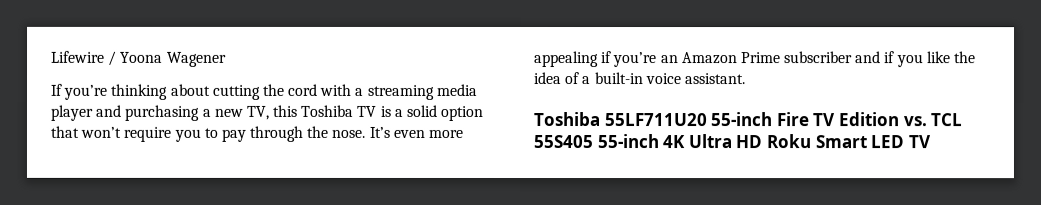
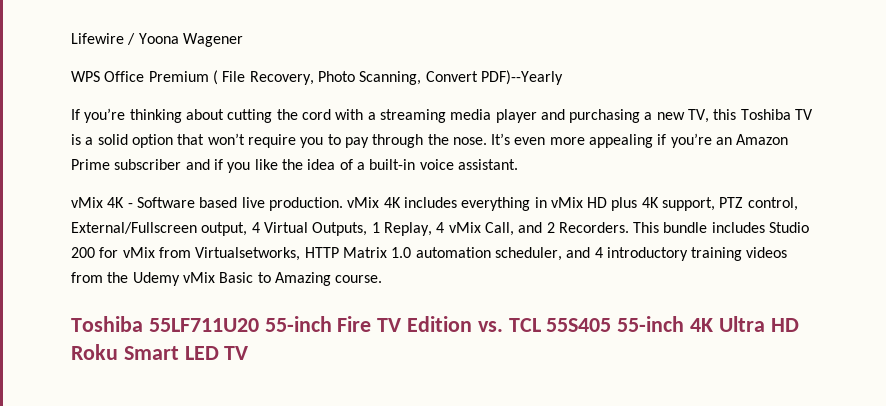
(227, 59) none -> [71,70,563,85] // WPS Office Premium ( File Recovery, Photo Scanning, Convert PDF)--Yearly
(746, 79) none -> [71,197,798,211] [71,222,810,236] [71,247,788,261] [71,272,383,286] // vMix 4K - Software based live production. vMix 4K includes everything in vMix HD plus 4K support, PTZ control, External/Fullscreen output, 4 Virtual Outputs, 1 Replay, 4 vMix Call, and 2 Recorders. This bundle includes Studio 200 for vMix from Virtualsetworks, HTTP Matrix 1.0 automation scheduler, and 4 introductory training videos from the Udemy vMix Basic to Amazing course.

